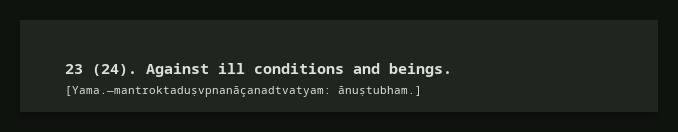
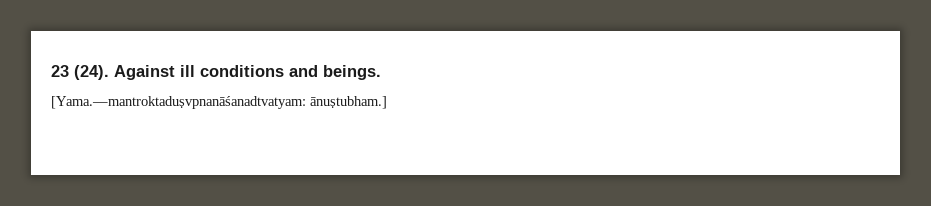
[65,86,331,97] [Yama.—mantroktaduṣvpnanāçanadtvatyam: -> [51,96,306,109] [Yama.—mantroktaduṣvpnanāśanadtvatyam:

